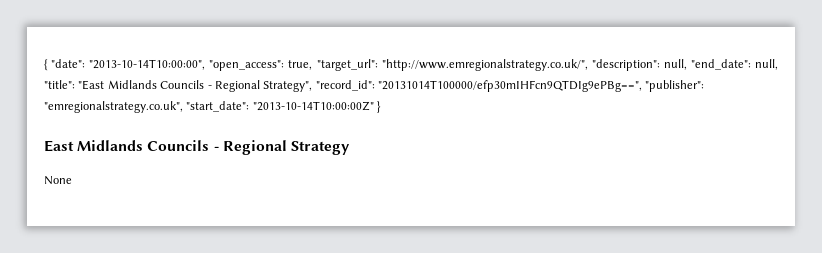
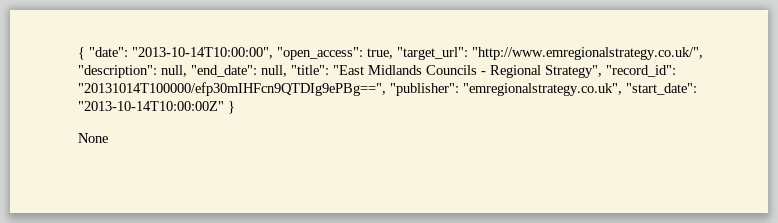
[44,140,350,155] // East Midlands Councils - Regional Strategy -> (235, 107) none

